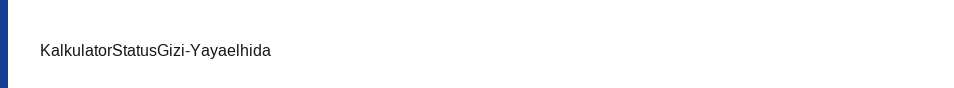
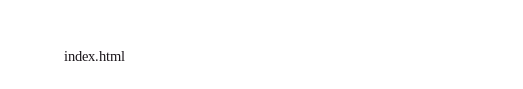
[40,44,271,59] KalkulatorStatusGizi-Yayaelhida -> [64,51,125,61] index.html

